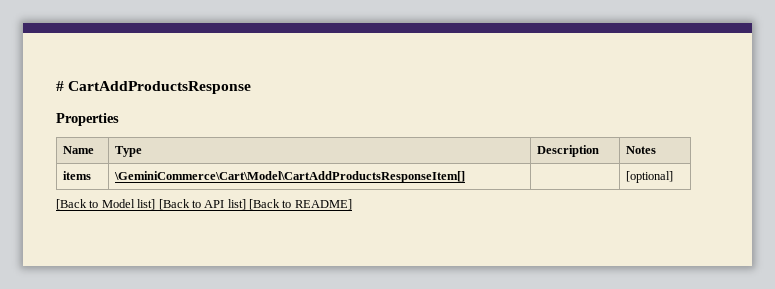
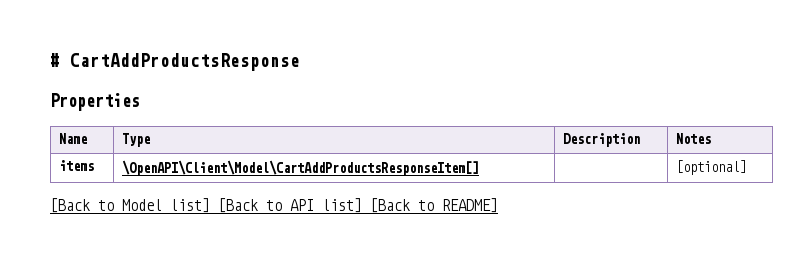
[113,171,465,183] \GeminiCommerce\Cart\Model\CartAddProductsResponseItem[] -> [121,160,479,176] \OpenAPI\Client\Model\CartAddProductsResponseItem[]

